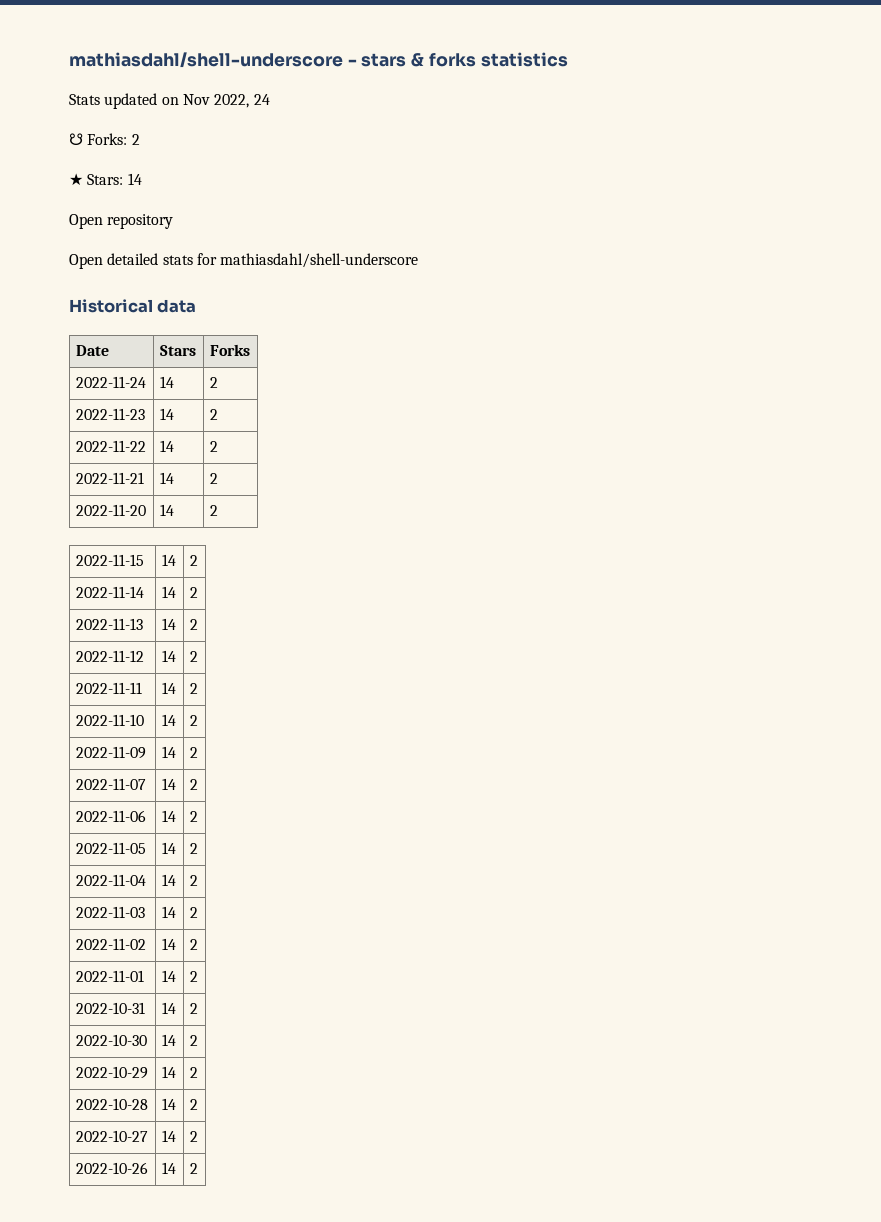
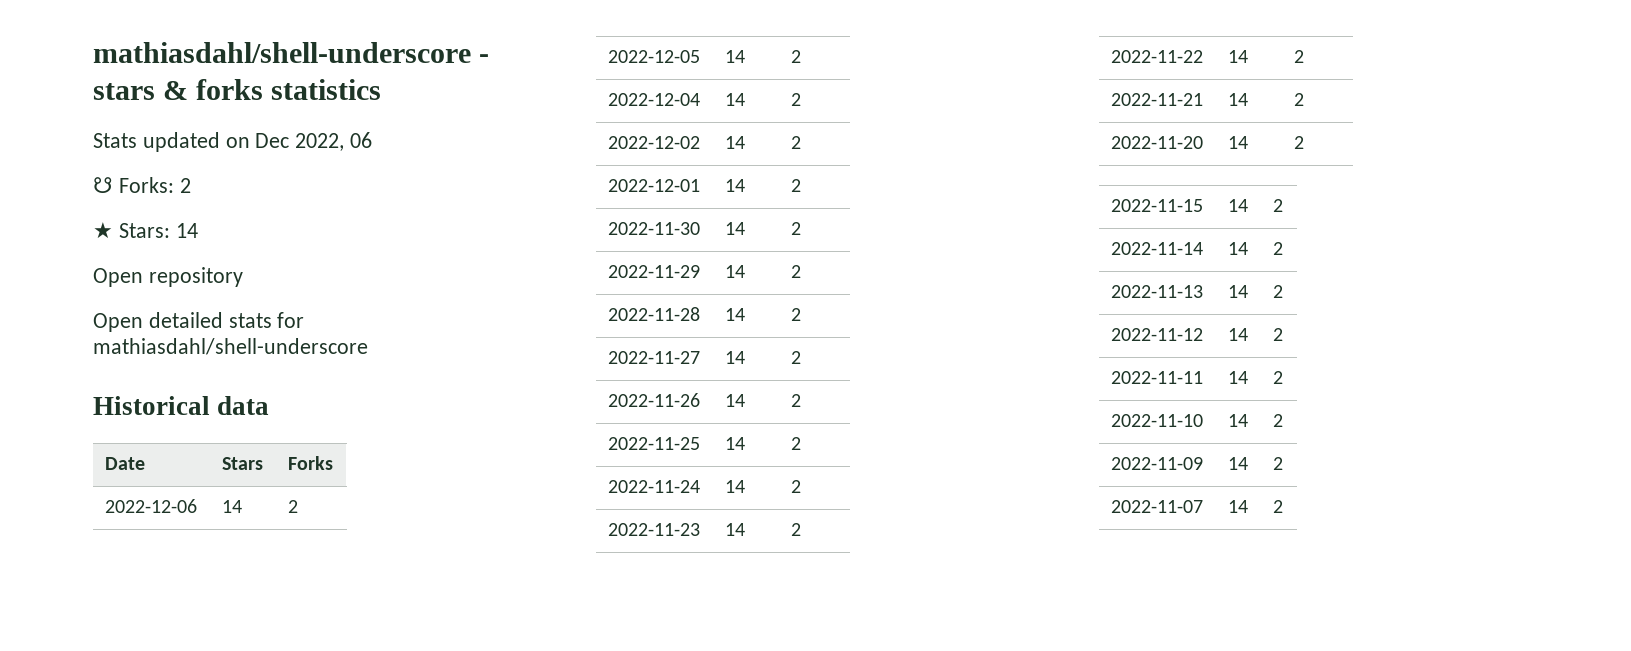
[182,94,270,108] Nov 2022, 24 -> [255,132,373,151] Dec 2022, 06
(250, 350) none -> [105,499,198,513] [222,500,243,513] [288,500,299,513] [608,50,701,63] [725,50,746,63] [791,50,802,63] [608,93,701,106] [725,93,746,106] [791,93,802,106] [608,136,701,149] [725,136,746,149] [791,136,802,149] [608,179,701,192] [725,179,746,192] [791,179,802,192] [608,222,701,235] [725,222,746,235] [791,222,802,235] [608,265,701,278] [725,265,746,278] [791,265,802,278] [608,307,701,321] [725,308,746,321] [791,308,802,321] [608,351,701,364] [725,351,746,364] [791,351,802,364] [608,393,701,407] [725,394,746,407] [791,394,802,407] [608,437,701,450] [725,437,746,450] [791,437,802,450] // 2022-12-06 | 14 | 2 // 2022-12-05 | 14 | 2 // 2022-12-04 | 14 | 2 // 2022-12-02 | 14 | 2 // 2022-12-01 | 14 | 2 // 2022-11-30 | 14 | 2 // 2022-11-29 | 14 | 2 // 2022-11-28 | 14 | 2 // 2022-11-27 | 14 | 2 // 2022-11-26 | 14 | 2 // 2022-11-25 | 14 | 2
[75,810,146,822] [161,810,176,822] [189,811,198,822] [75,842,146,854] [161,842,176,854] [189,843,198,854] [75,874,146,886] [161,874,176,886] [189,875,198,886] [75,906,145,918] [161,906,176,918] [189,907,198,918] [75,938,146,950] [161,938,176,950] [189,939,198,950] [75,970,144,982] [161,970,176,982] [189,971,198,982] [75,1002,145,1014] [161,1002,176,1014] [189,1003,198,1014] [75,1034,147,1046] [161,1034,176,1046] [189,1035,198,1046] [75,1066,148,1079] [161,1066,176,1078] [189,1067,198,1078] [75,1098,148,1110] [161,1098,176,1110] [189,1099,198,1110] [75,1130,148,1142] [161,1130,176,1142] [189,1131,198,1142] [75,1162,148,1174] [161,1162,176,1174] [189,1163,198,1174] // 2022-11-06 | 14 | 2 // 2022-11-05 | 14 | 2 // 2022-11-04 | 14 | 2 // 2022-11-03 | 14 | 2 // 2022-11-02 | 14 | 2 // 2022-11-01 | 14 | 2 // 2022-10-31 | 14 | 2 // 2022-10-30 | 14 | 2 // 2022-10-29 | 14 | 2 // 2022-10-28 | 14 | 2 // 2022-10-27 | 14 | 2 // 2022-10-26 | 14 | 2 -> (1284, 506) none

